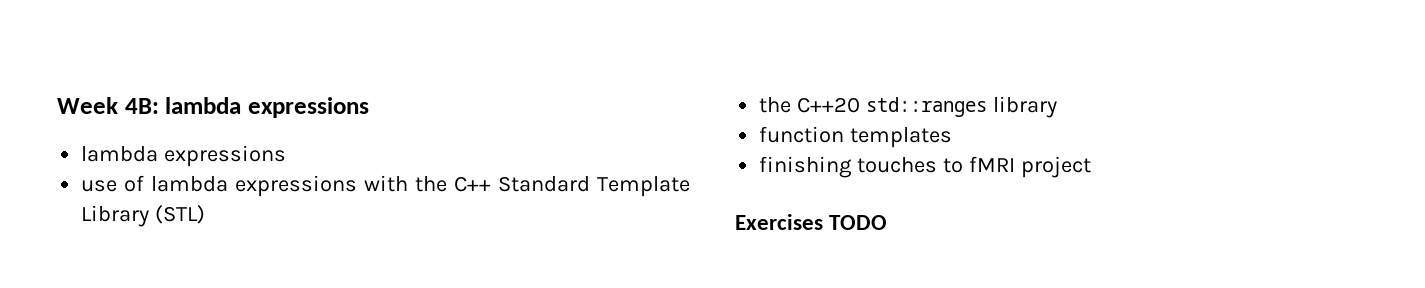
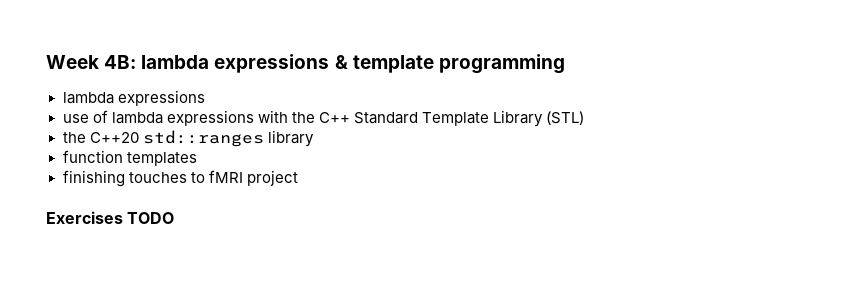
(369, 107) none -> [334,54,565,74] & template programming

